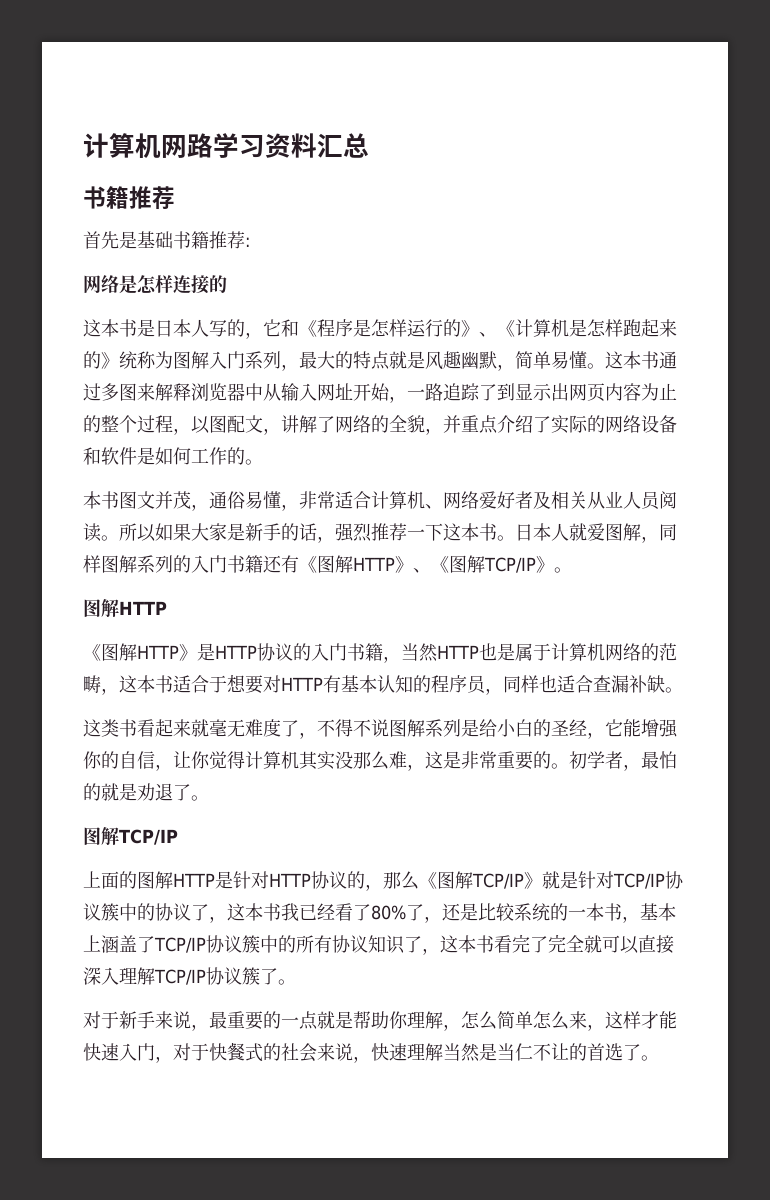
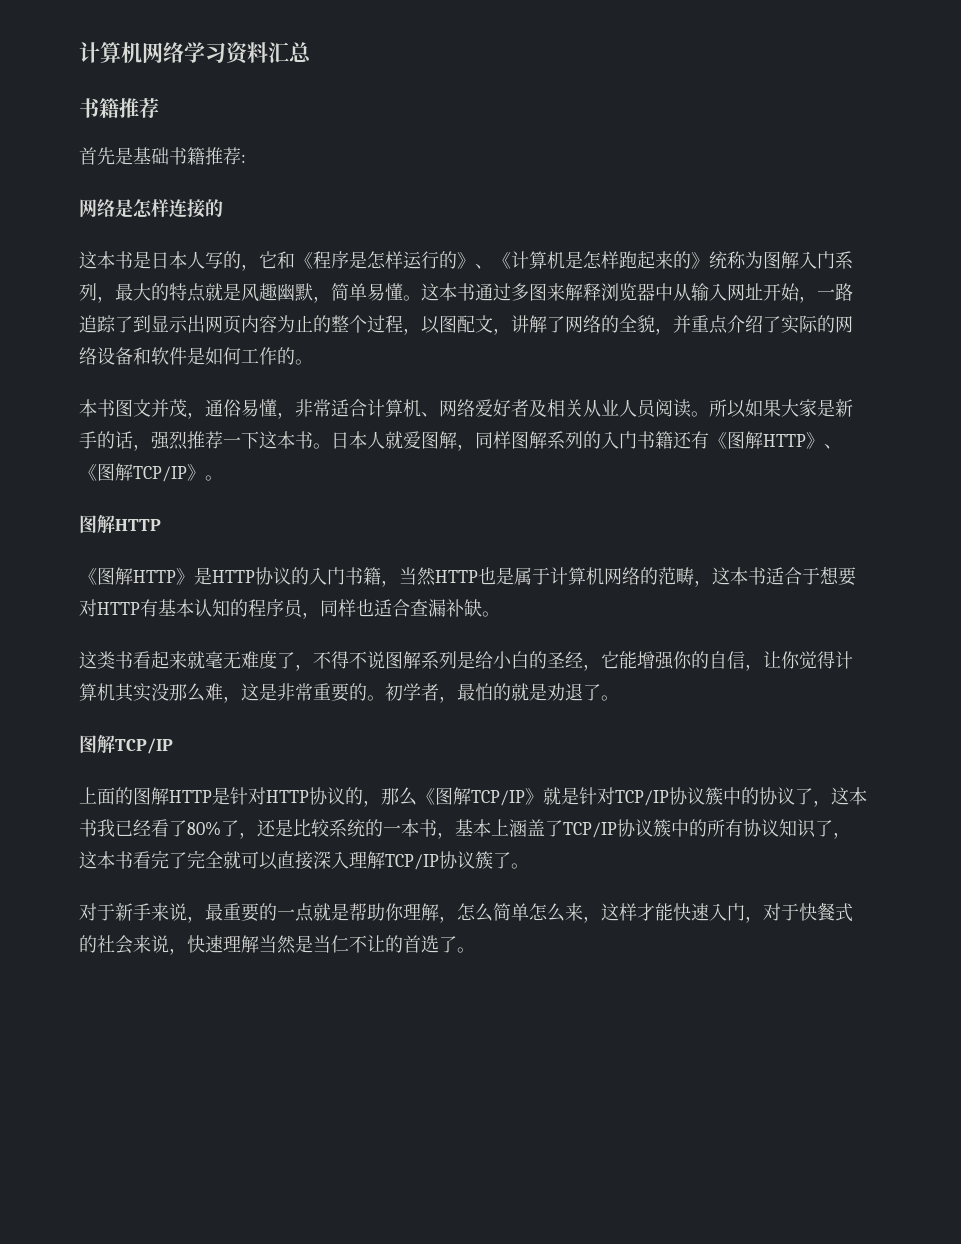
[83,133,213,158] 计算机网路 -> [79,42,184,63] 计算机网络

